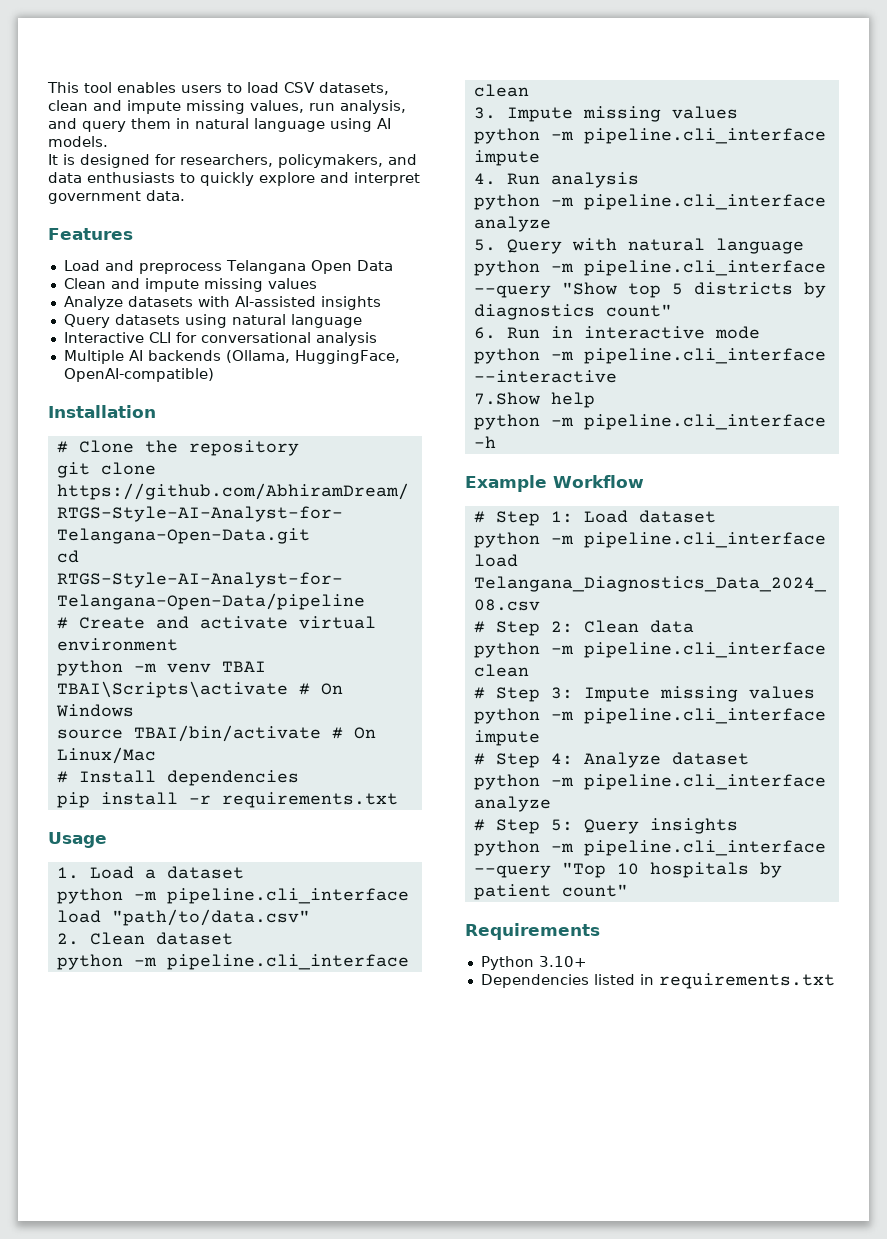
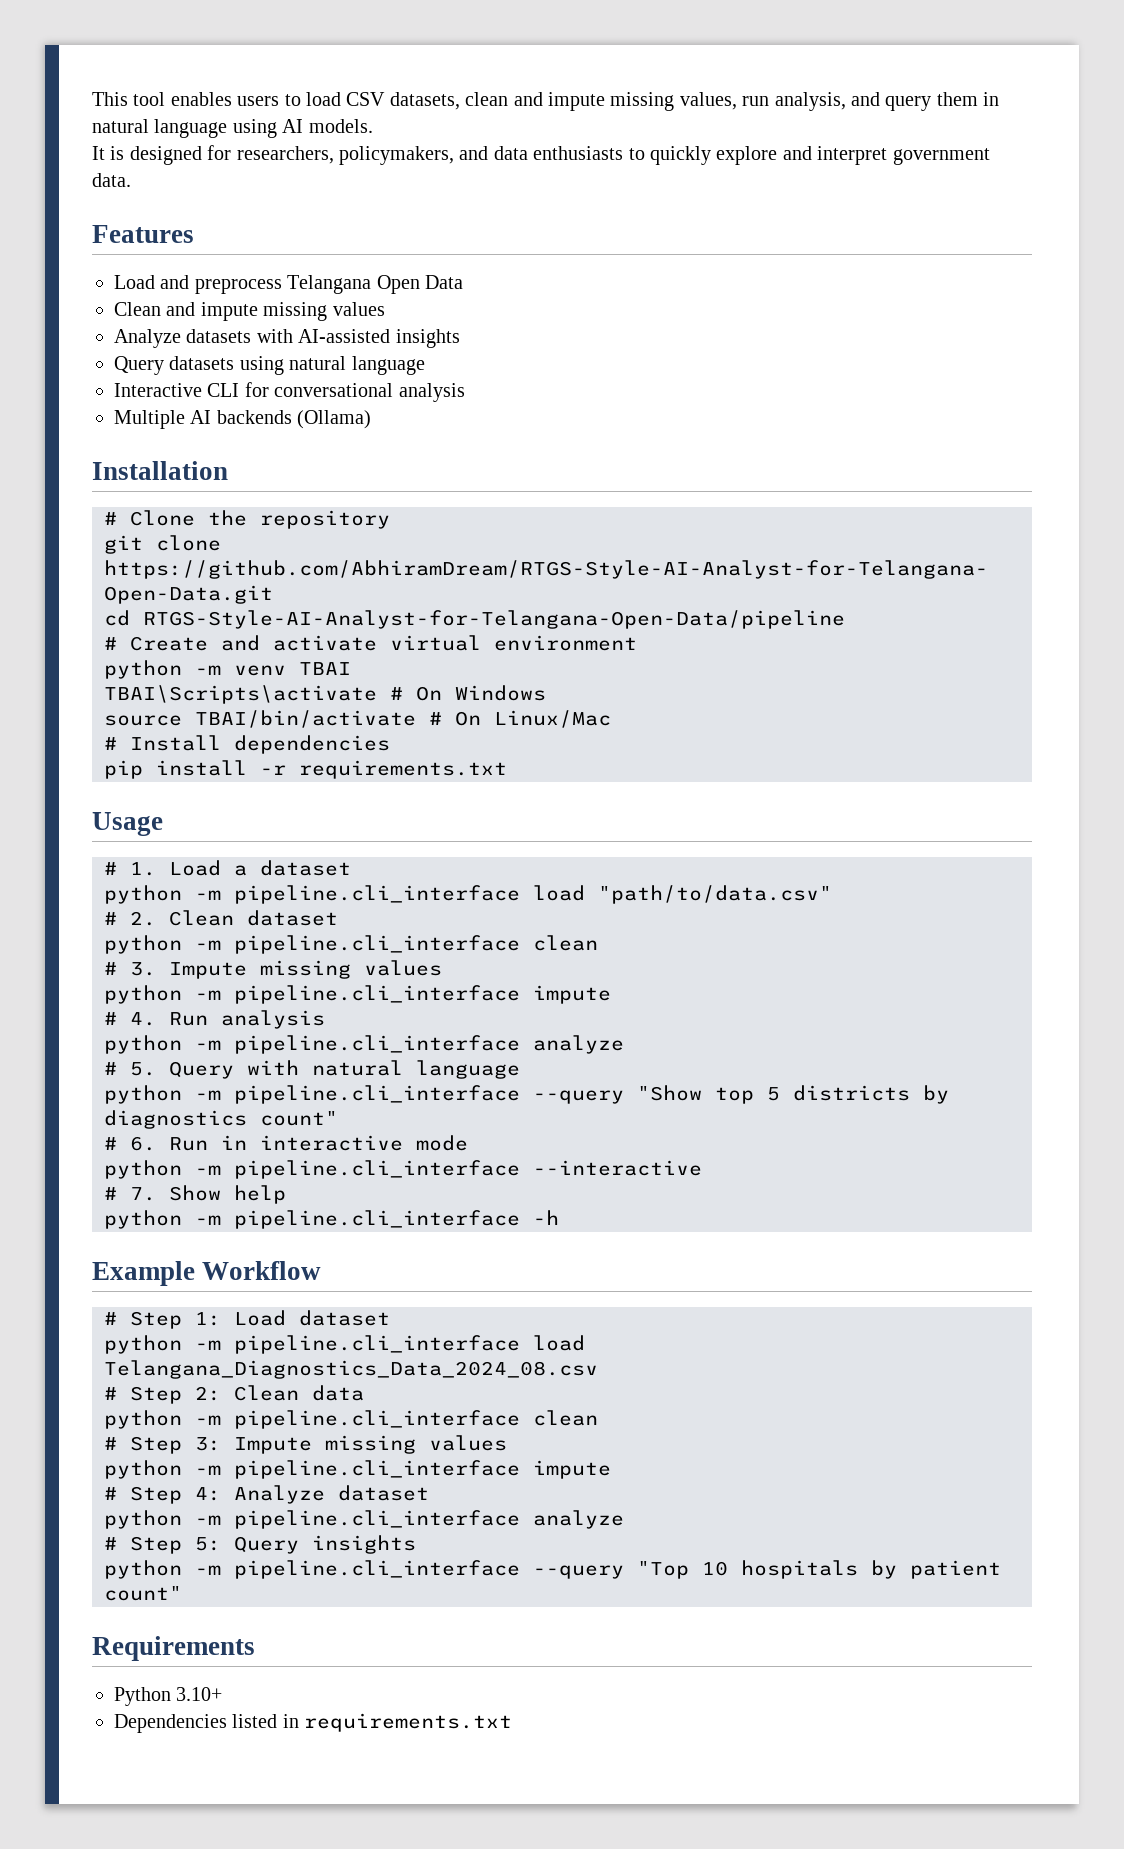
[225,350,400,364] [63,368,214,382] (Ollama, HuggingFace, OpenAI-compatible) -> [297,410,372,429] (Ollama)
(107, 840) none -> [104,862,117,875] #
(310, 917) none -> [104,912,117,925] #
(529, 90) none -> [104,962,117,975] #
(540, 158) none -> [104,1012,117,1025] #
(551, 224) none -> [104,1062,117,1075] #
(672, 310) none -> [104,1137,117,1150] #
[473,392,540,405] 7.Show -> [104,1185,221,1201] # 7. Show

